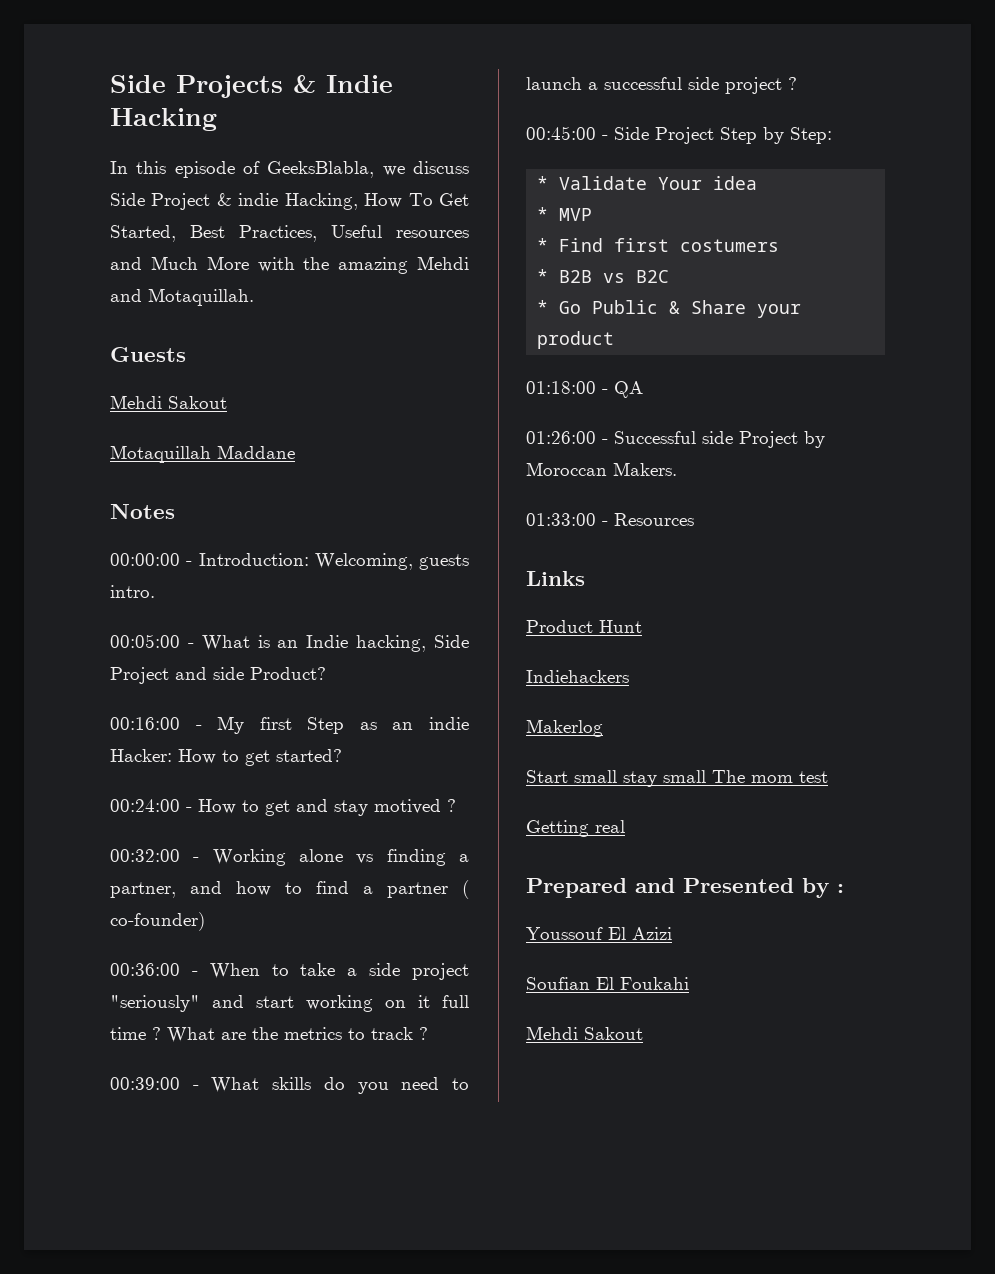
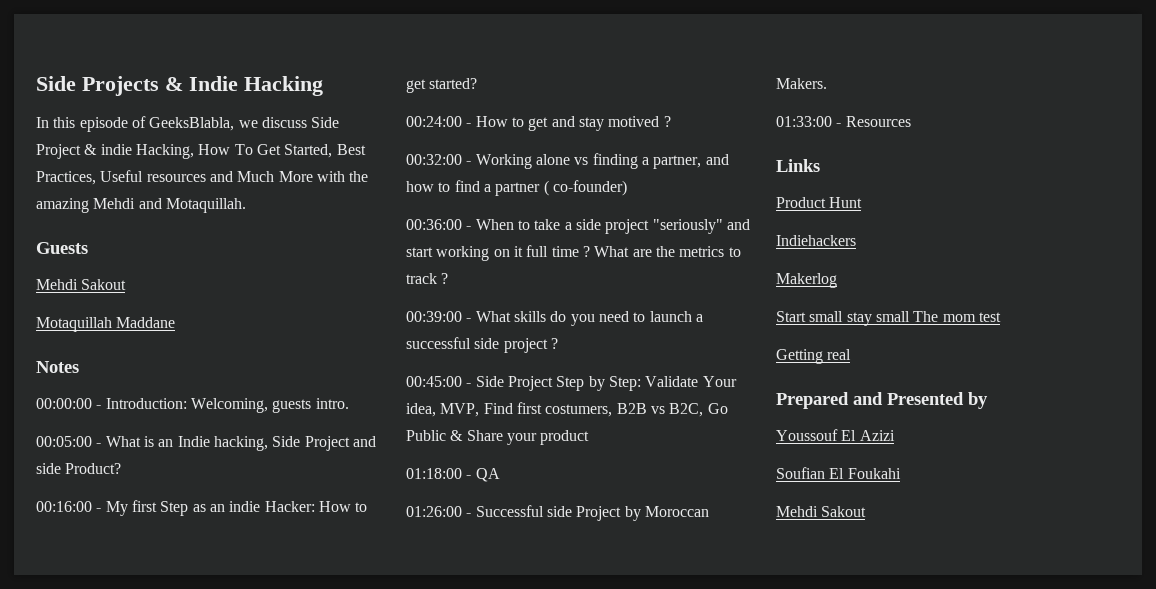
[537,176,549,190] // * -> (641, 383) none
[713,176,758,190] [537,207,593,221] [537,238,780,252] [537,269,670,283] [537,300,549,314] idea // * MVP // * Find first costumers // * B2B vs B2C // * -> [406,402,704,417] idea, MVP, Find first costumers, B2B vs B2C,
[837,884,844,893] : -> (988, 400) none

